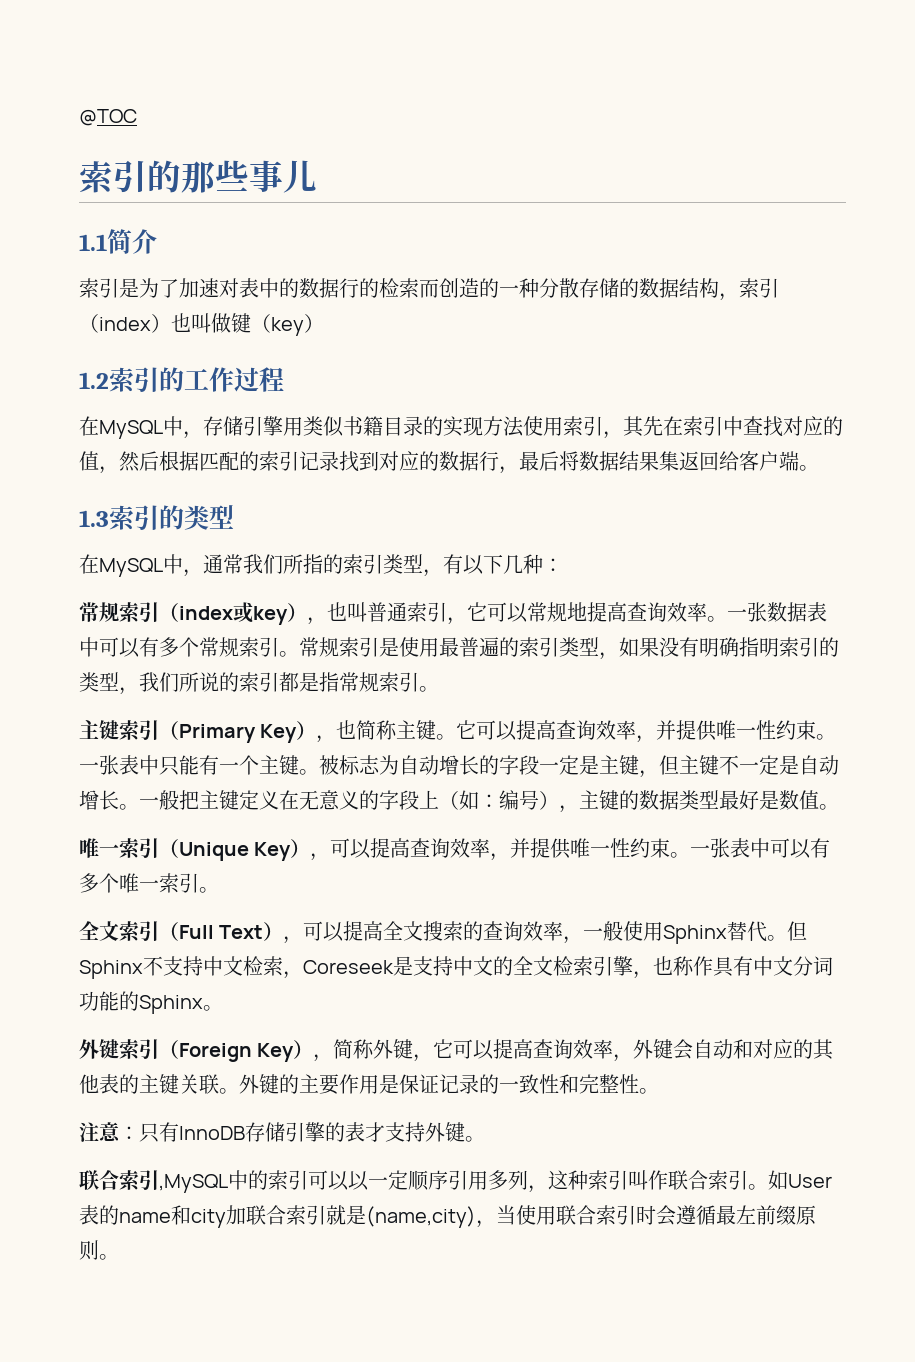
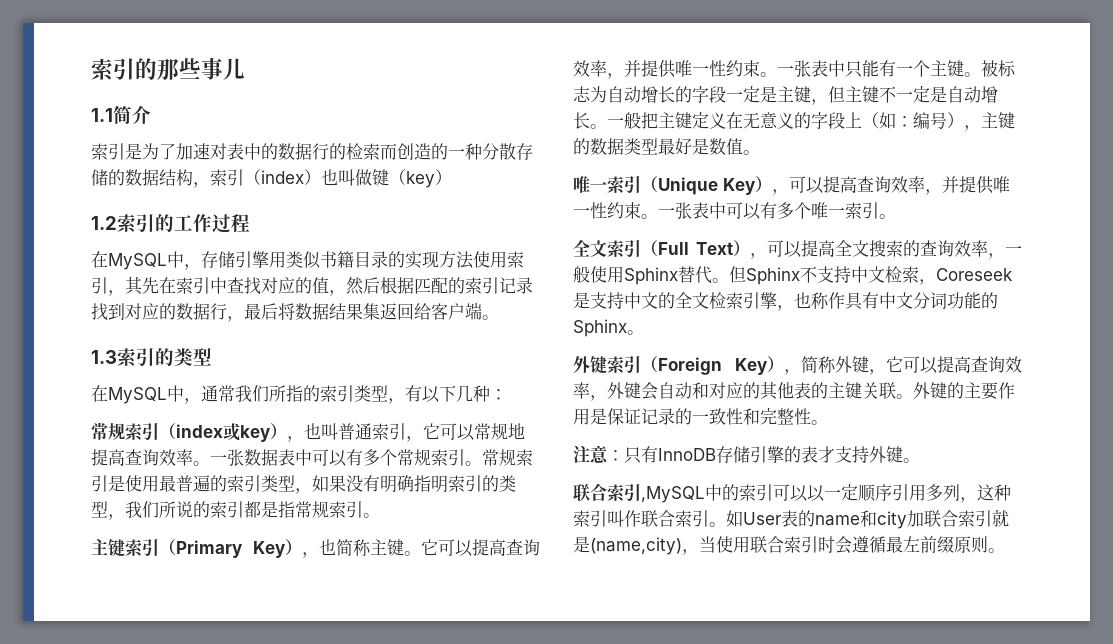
[79,109,137,126] @TOC // -> (90, 69) none

